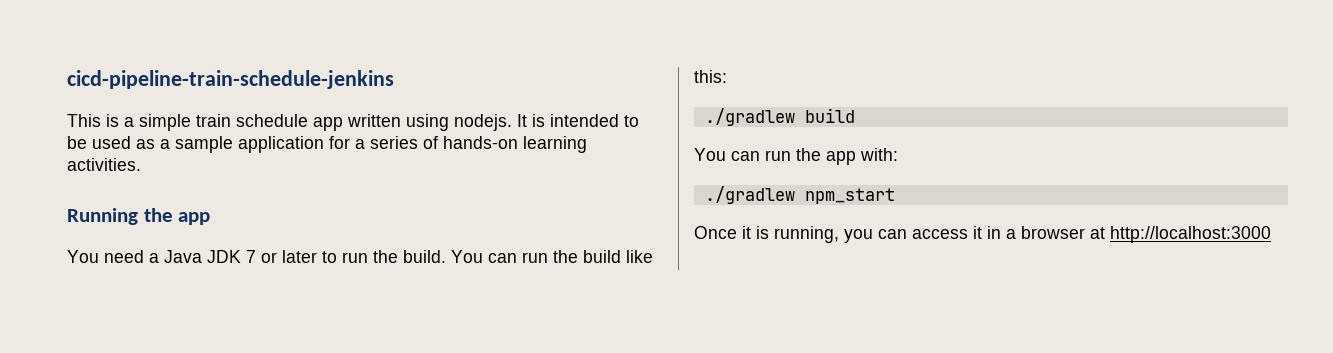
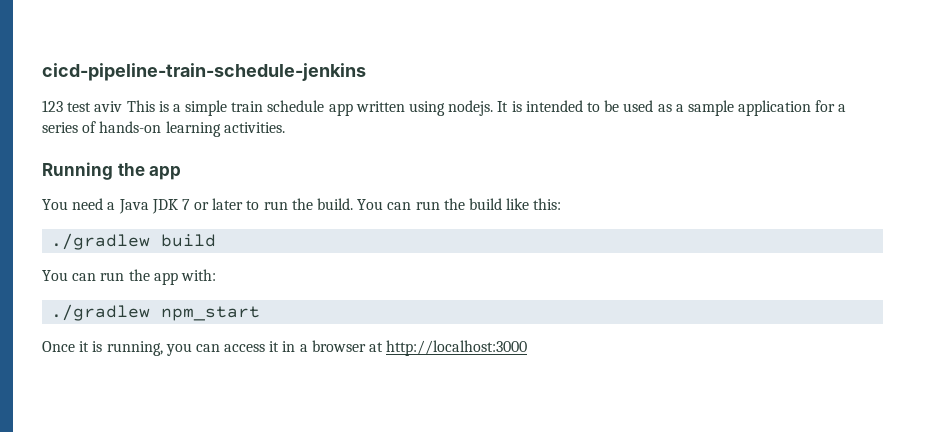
(394, 79) none -> [42,100,123,112] 123 test aviv

